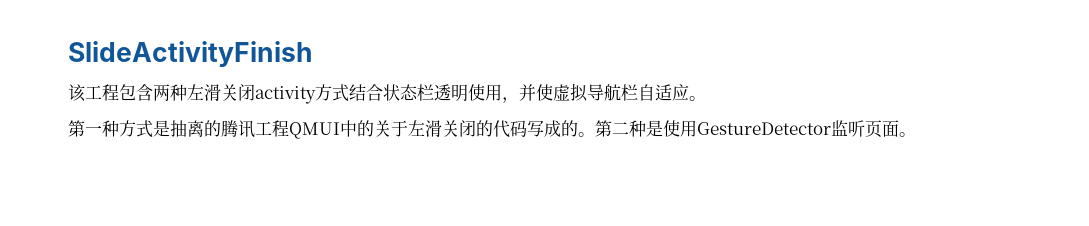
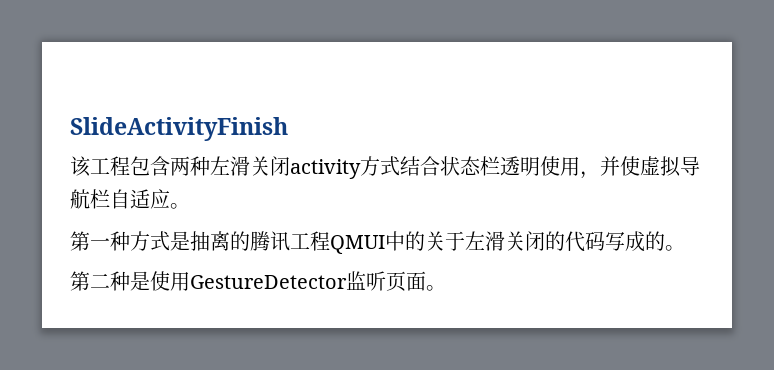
(595, 134) none -> (685, 248) //

